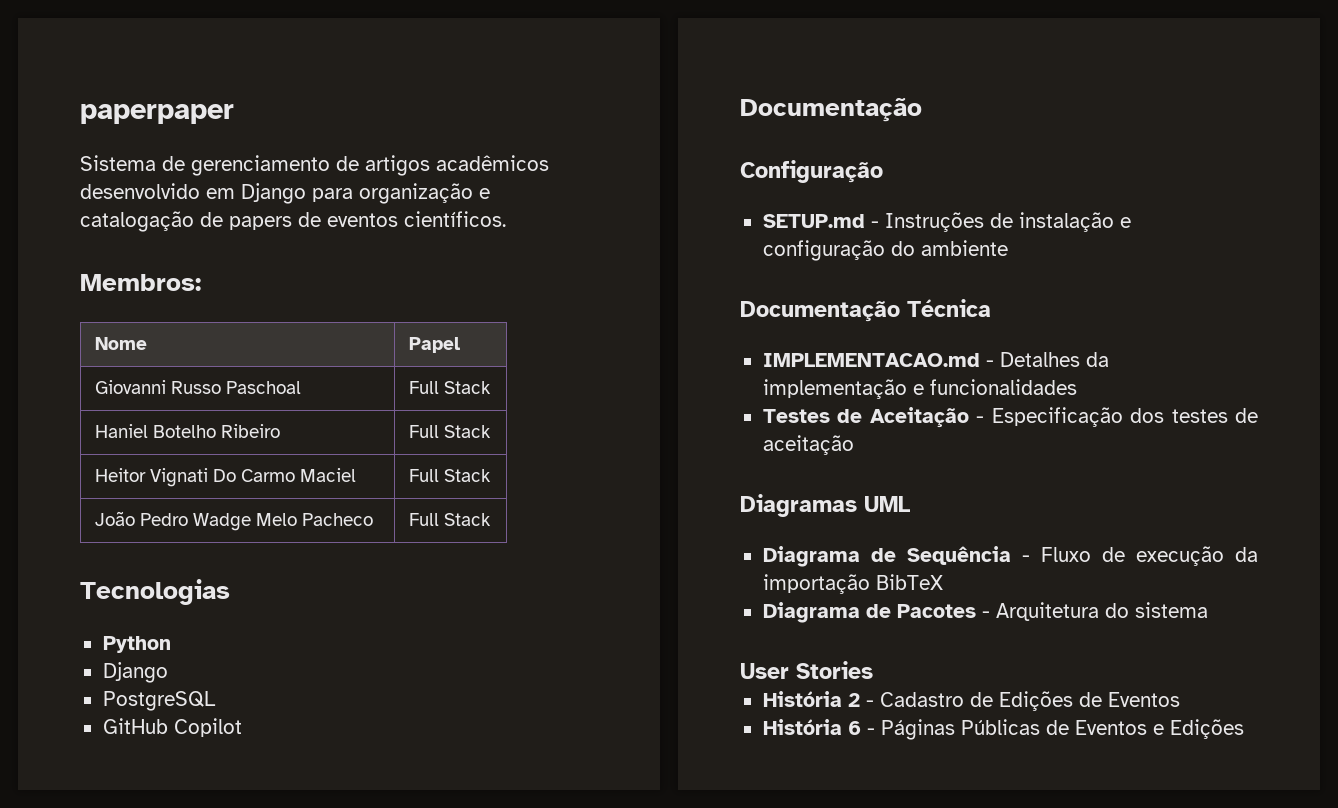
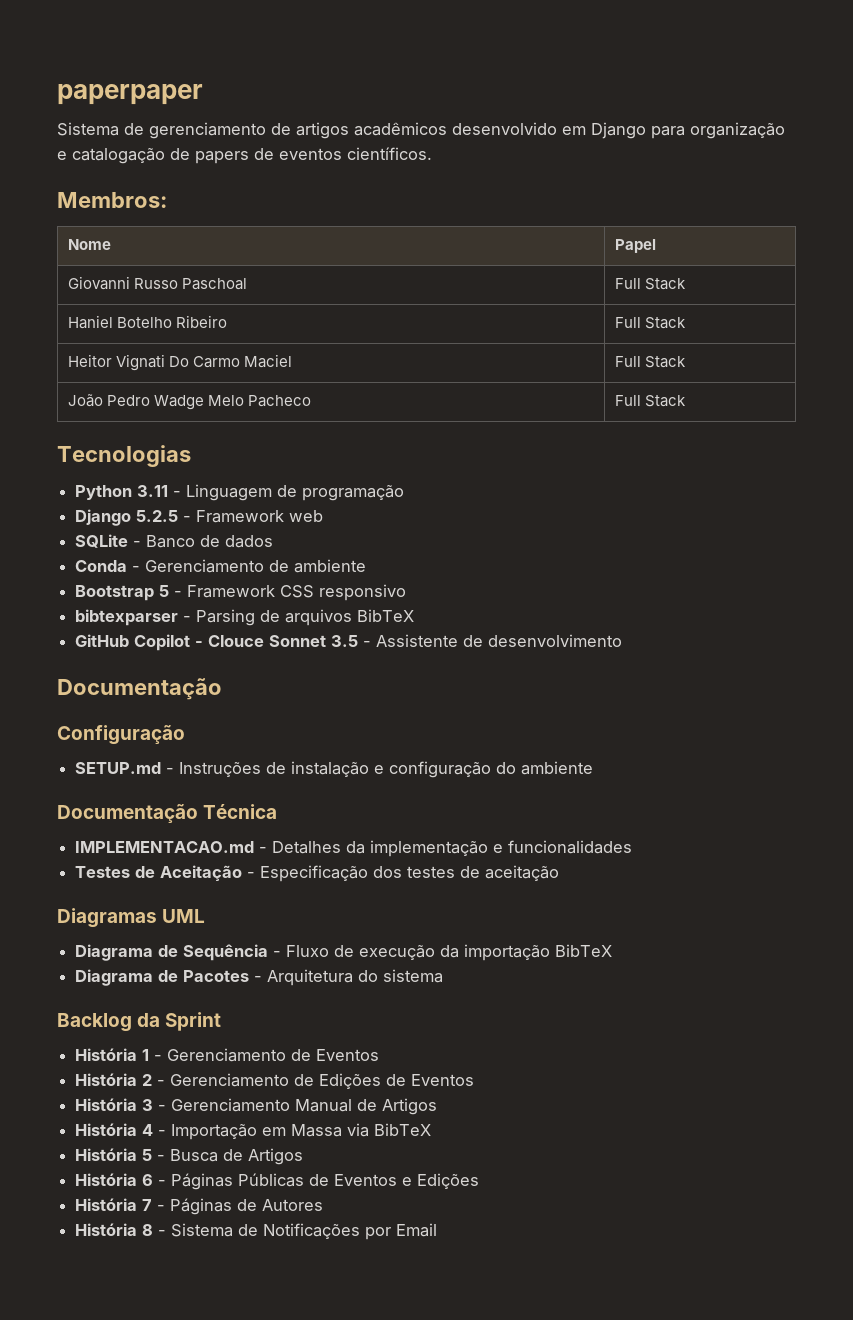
[102,662,168,683] [102,691,216,711] [102,718,242,737] // Django // PostgreSQL // GitHub Copilot -> [137,484,405,501] [75,509,324,526] [75,534,274,548] [75,559,367,573] [75,584,407,601] [75,609,415,626] [75,634,623,651] 3.11 - Linguagem de programação // Django 5.2.5 - Framework web // SQLite - Banco de dados // Conda - Gerenciamento de ambiente // Bootstrap 5 - Framework CSS responsivo // bibtexparser - Parsing de arquivos BibTeX // GitHub Copilot - Clouce Sonnet 3.5 - Assistente de desenvolvimento
[740,661,873,679] User Stories -> [57,1012,222,1032] [75,1048,380,1062] Backlog da Sprint // História 1 - Gerenciamento de Eventos
[879,692,964,707] Cadastro -> [170,1073,290,1087] Gerenciamento
(1180, 699) none -> [75,1098,438,1115] [75,1123,432,1140] [75,1148,304,1165] // História 3 - Gerenciamento Manual de Artigos // História 4 - Importação em Massa via BibTeX // História 5 - Busca de Artigos
(1244, 729) none -> [75,1198,324,1215] [75,1223,438,1240] // História 7 - Páginas de Autores // História 8 - Sistema de Notificações por Email

